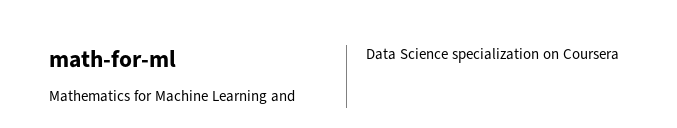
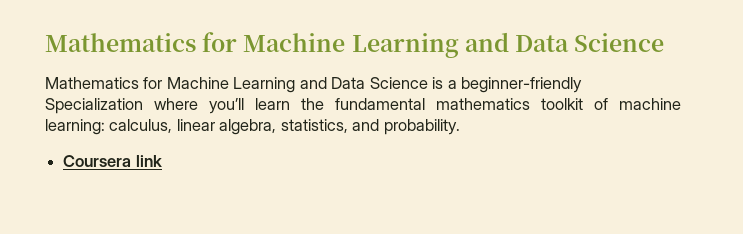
[49,50,176,68] [49,90,296,104] [366,48,620,63] math-for-ml // Mathematics for Machine Learning and Data Science specialization on Coursera -> [45,32,665,58] [45,77,583,93] [45,98,681,114] [45,119,460,135] [63,155,162,167] Mathematics for Machine Learning and Data Science // Mathematics for Machine Learning and Data Science is a beginner-friendly Specialization where you’ll learn the fundamental mathematics toolkit of machine learning: calculus, linear algebra, statistics, and probability. // Coursera link

